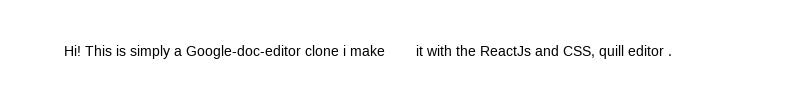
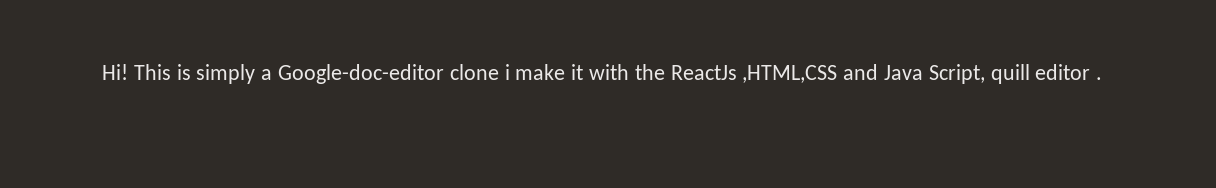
[535,45,595,58] and CSS, -> [742,64,985,84] ,HTML,CSS and Java Script,

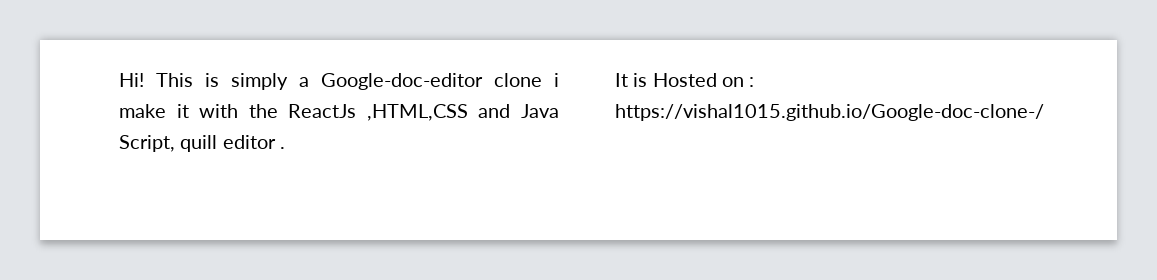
(1103, 78) none -> [615,73,755,87] [615,104,1044,121] // It is Hosted on : https://vishal1015.github.io/Google-doc-clone-/

